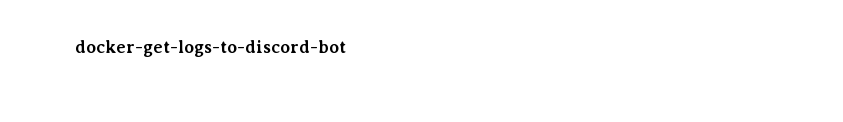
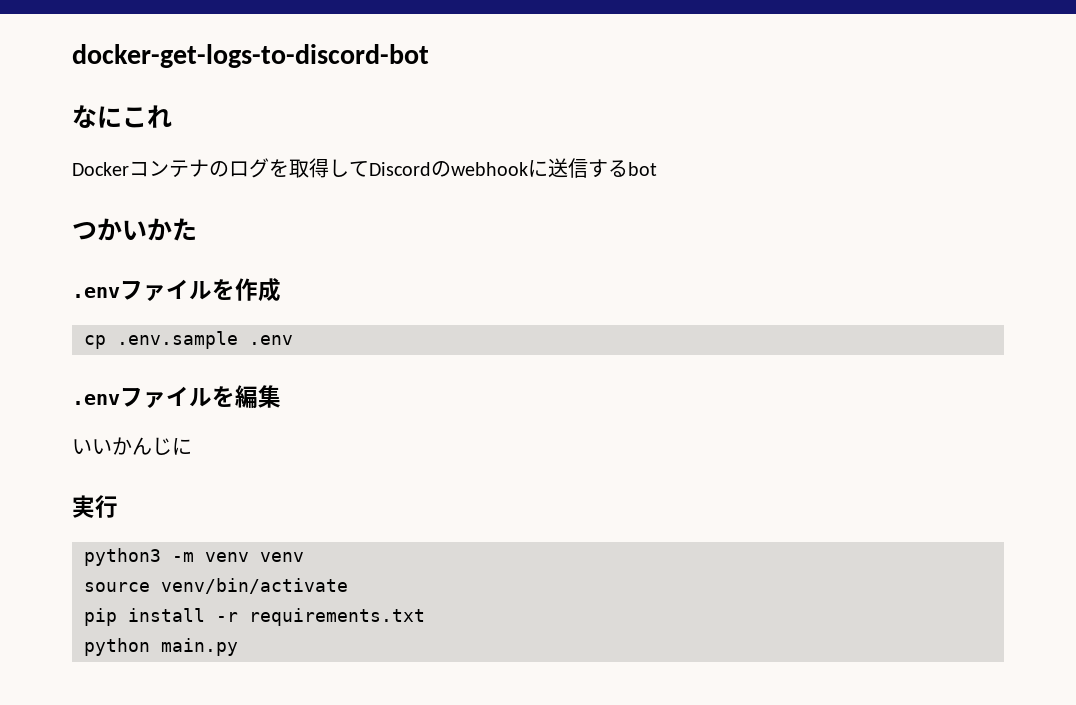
(346, 48) none -> [72,105,172,128] [72,158,657,178] [72,218,197,241] [72,278,281,302] [84,331,293,349] [72,385,281,408] [72,437,192,455] [72,495,118,518] [84,548,304,566] [84,578,348,594] [84,608,425,626] [84,638,238,656] // なにこれ // Dockerコンテナのログを取得してDiscordのwebhookに送信するbot // つかいかた // .envファイルを作成 // cp .env.sample .env // .envファイルを編集 // いいかんじに // 実行 // python3 -m venv venv // source venv/bin/activate // pip install -r requirements.txt // python main.py

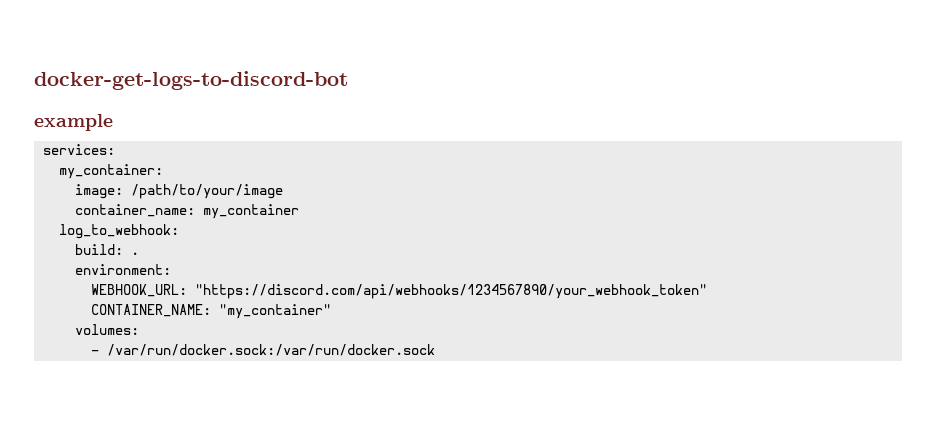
[72,105,172,128] [72,158,657,178] [72,218,197,241] [72,278,281,302] [84,331,293,349] [72,385,281,408] [72,437,192,455] [72,495,118,518] [84,548,304,566] [84,578,348,594] [84,608,425,626] [84,638,238,656] なにこれ // Dockerコンテナのログを取得してDiscordのwebhookに送信するbot // つかいかた // .envファイルを作成 // cp .env.sample .env // .envファイルを編集 // いいかんじに // 実行 // python3 -m venv venv // source venv/bin/activate // pip install -r requirements.txt // python main.py -> [34,114,113,131] [43,144,115,155] [59,164,163,179] [75,184,283,199] [75,204,299,219] [59,224,179,239] [75,244,139,255] [75,264,171,275] [91,284,707,299] [91,304,331,319] [75,324,139,335] [91,344,435,356] example // services: // my_container: // image: /path/to/your/image // container_name: my_container // log_to_webhook: // build: . // environment: // WEBHOOK_URL: "https://discord.com/api/webhooks/1234567890/your_webhook_token" // CONTAINER_NAME: "my_container" // volumes: // - /var/run/docker.sock:/var/run/docker.sock

